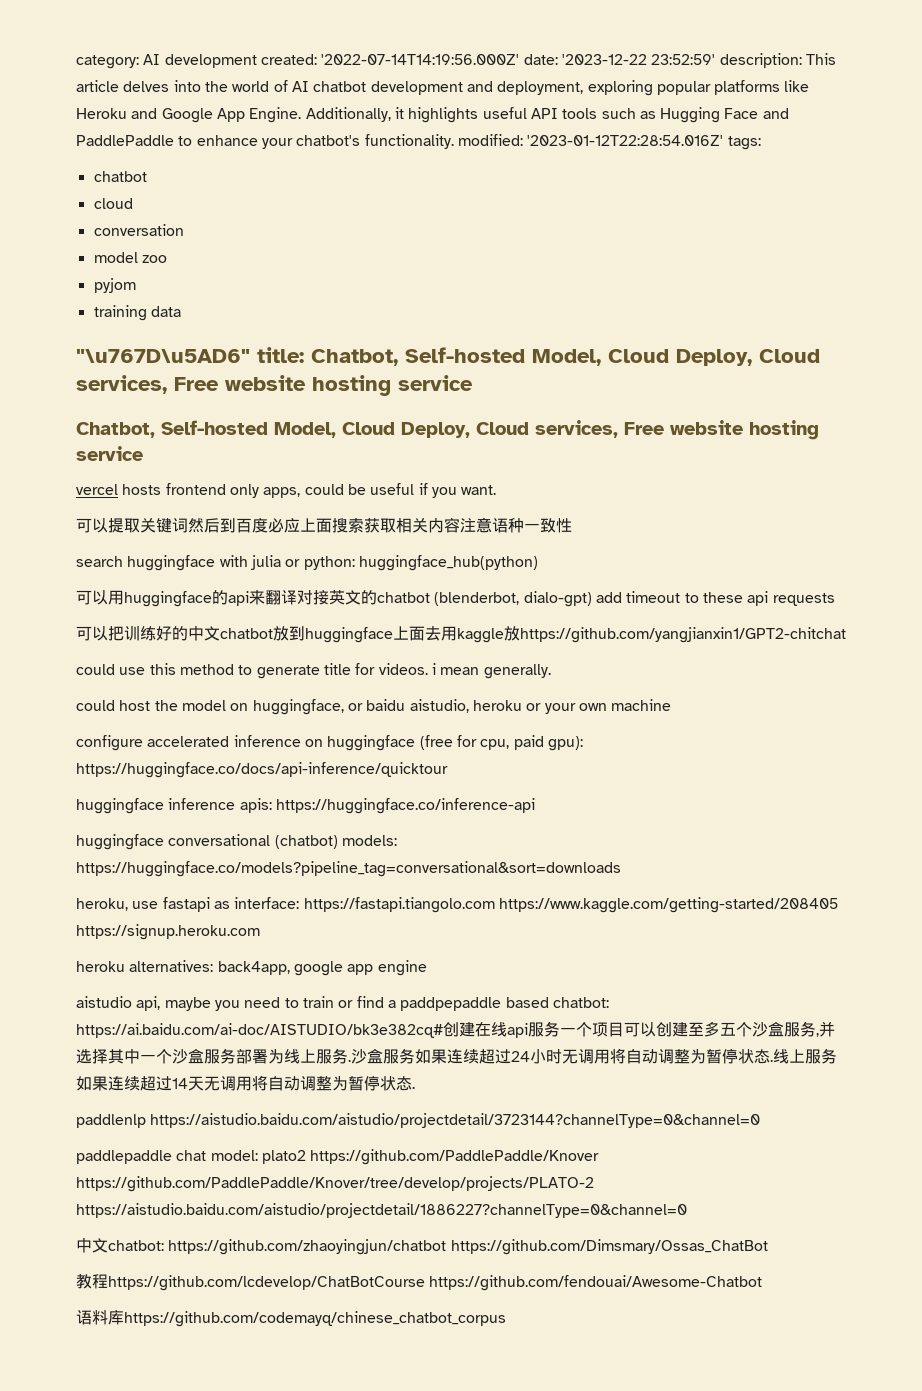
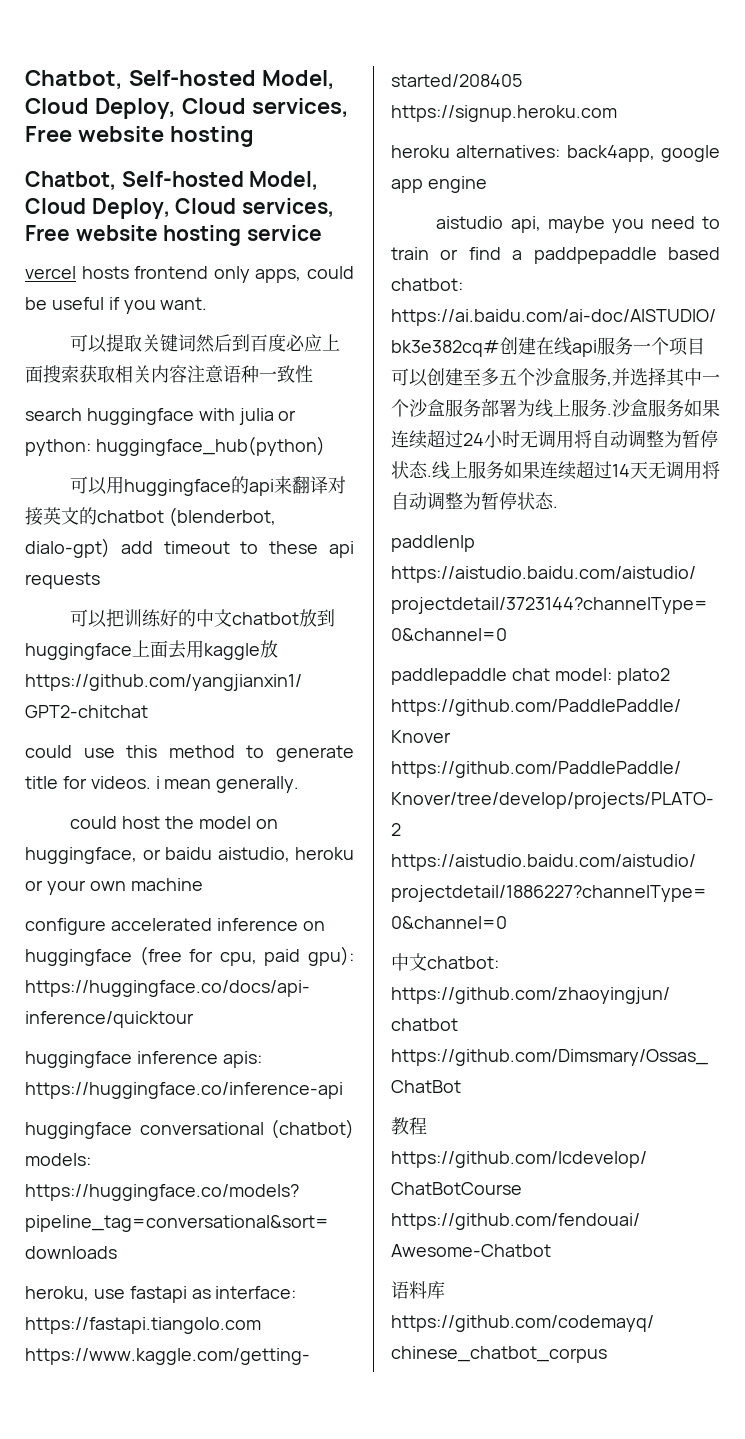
[76,53,836,69] [76,80,810,96] [76,107,789,123] [76,134,761,150] [93,171,147,182] [93,198,133,209] [93,224,184,236] [93,252,167,263] [93,278,136,293] [93,305,181,321] [76,347,304,363] category: AI development created: '2022-07-14T14:19:56.000Z' date: '2023-12-22 23:52:59' description: This article delves into the world of AI chatbot development and deployment, exploring popular platforms like Heroku and Google App Engine. Additionally, it highlights useful API tools such as Hugging Face and PaddlePaddle to enhance your chatbot's functionality. modified: '2023-01-12T22:28:54.016Z' tags: // chatbot // cloud // conversation // model zoo // pyjom // training data // "\u767D\u5AD6" title: -> (25, 80) none
[398,375,473,391] service -> (254, 136) none

